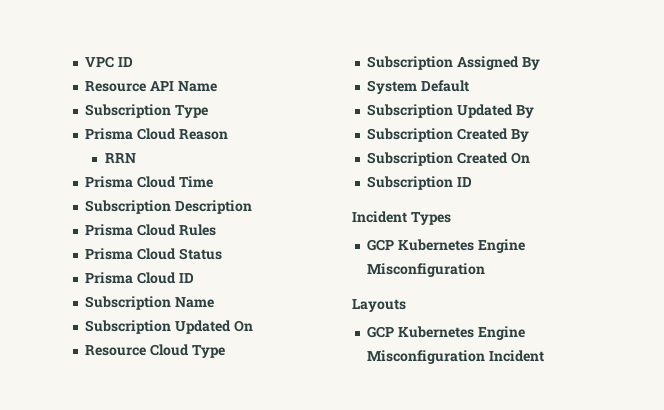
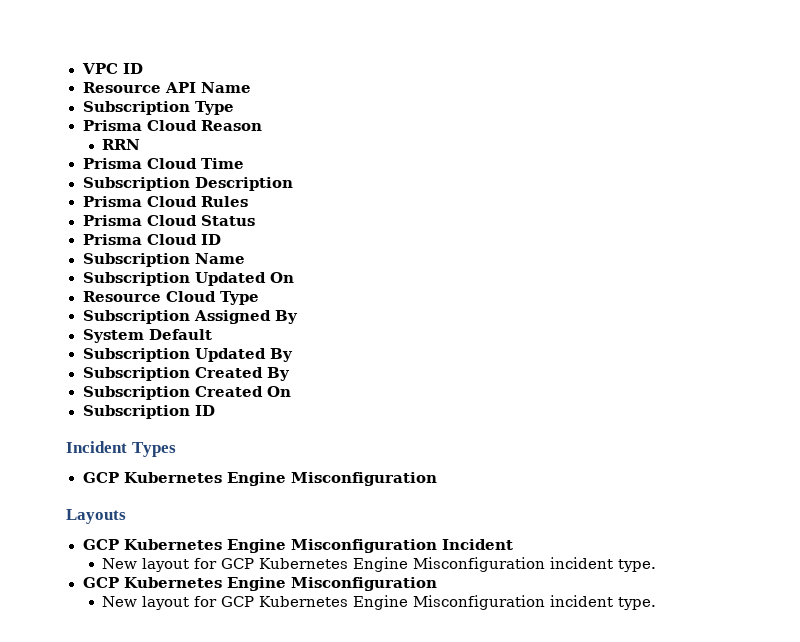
(545, 356) none -> [102,557,657,572] [82,577,437,591] [102,595,657,610] // New layout for GCP Kubernetes Engine Misconfiguration incident type. // GCP Kubernetes Engine Misconfiguration // New layout for GCP Kubernetes Engine Misconfiguration incident type.

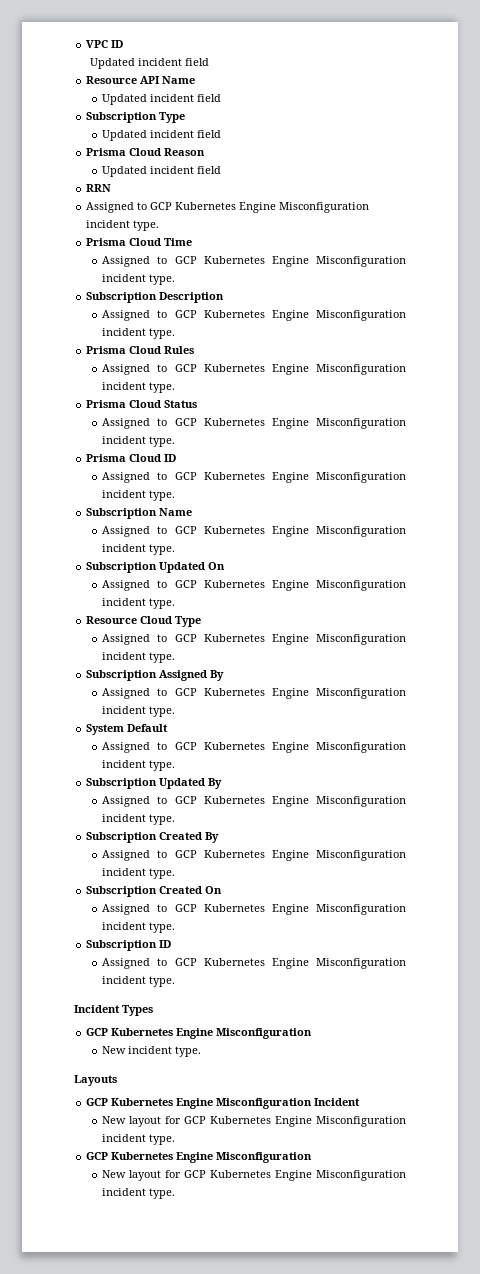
(143, 68) none -> [90,58,210,69] // Updated incident field
(251, 87) none -> [102,94,222,105] // Updated incident field
(235, 108) none -> [102,130,222,141] // Updated incident field
[102,139,141,150] [82,158,244,169] [82,177,293,191] [82,196,248,207] [82,215,255,226] [82,234,221,245] [82,253,245,267] [82,272,294,286] [82,291,260,305] [82,310,298,324] [82,329,212,343] [82,348,293,362] [82,367,290,381] [82,386,291,400] [82,405,215,419] RRN // Prisma Cloud Time // Subscription Description // Prisma Cloud Rules // Prisma Cloud Status // Prisma Cloud ID // Subscription Name // Subscription Updated On // Resource Cloud Type // Subscription Assigned By // System Default // Subscription Updated By // Subscription Created By // Subscription Created On // Subscription ID -> [102,166,222,177] [86,184,112,192] [86,202,370,213] [86,220,160,231] [86,238,193,246] [102,256,406,267] [102,274,176,285] [86,292,225,303] [102,310,406,321] [102,328,176,339] [86,346,195,354] [102,364,406,375] [102,382,176,393] [86,400,198,408] [102,418,406,429] [102,436,176,447] [86,454,177,462] [102,472,406,483] [102,490,176,501] [86,508,193,519] [102,526,406,537] [102,544,176,555] [86,562,226,573] [102,580,406,591] [102,598,176,609] [86,616,202,627] [102,634,406,645] [102,652,176,663] [86,670,225,681] [102,688,406,699] [102,706,176,717] [86,724,169,735] [102,742,406,753] [102,760,176,771] [86,778,223,789] [102,796,406,807] [102,814,176,825] [86,832,220,843] [102,850,406,861] [102,868,176,879] [86,886,223,897] [102,904,406,915] [102,922,176,933] [86,940,172,951] [102,958,406,969] [102,976,176,987] Updated incident field // RRN // Assigned to GCP Kubernetes Engine Misconfiguration incident type. // Prisma Cloud Time // Assigned to GCP Kubernetes Engine Misconfiguration incident type. // Subscription Description // Assigned to GCP Kubernetes Engine Misconfiguration incident type. // Prisma Cloud Rules // Assigned to GCP Kubernetes Engine Misconfiguration incident type. // Prisma Cloud Status // Assigned to GCP Kubernetes Engine Misconfiguration incident type. // Prisma Cloud ID // Assigned to GCP Kubernetes Engine Misconfiguration incident type. // Subscription Name // Assigned to GCP Kubernetes Engine Misconfiguration incident type. // Subscription Updated On // Assigned to GCP Kubernetes Engine Misconfiguration incident type. // Resource Cloud Type // Assigned to GCP Kubernetes Engine Misconfiguration incident type. // Subscription Assigned By // Assigned to GCP Kubernetes Engine Misconfiguration incident type. // System Default // Assigned to GCP Kubernetes Engine Misconfiguration incident type. // Subscription Updated By // Assigned to GCP Kubernetes Engine Misconfiguration incident type. // Subscription Created By // Assigned to GCP Kubernetes Engine Misconfiguration incident type. // Subscription Created On // Assigned to GCP Kubernetes Engine Misconfiguration incident type. // Subscription ID // Assigned to GCP Kubernetes Engine Misconfiguration incident type.
(437, 479) none -> [102,1046,202,1057] // New incident type.

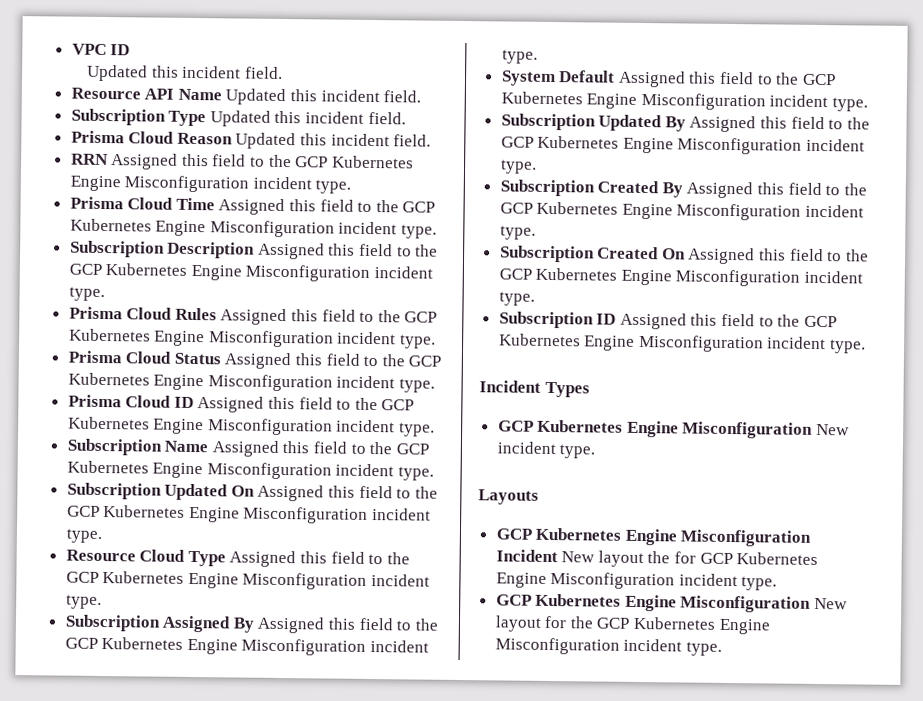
[138,58,210,66] incident field -> [151,65,283,79] this incident field.
[102,94,222,105] [86,112,186,123] [102,130,222,141] [86,148,206,156] [102,166,222,177] [86,184,112,192] [86,202,148,213] // Updated incident field // Subscription Type // Updated incident field // Prisma Cloud Reason // Updated incident field // RRN // Assigned to -> [225,88,422,106] [70,108,406,127] [70,130,432,150] [70,153,292,170] Updated this incident field. // Subscription Type Updated this incident field. // Prisma Cloud Reason Updated this incident field. // RRN Assigned this field to the
[102,256,168,267] // Assigned to -> [218,198,399,216] Assigned this field to the
[102,310,168,321] // Assigned to -> [257,242,439,260] Assigned this field to the
[102,364,168,375] // Assigned to -> [220,308,401,326] Assigned this field to the
[102,418,168,429] // Assigned to -> [224,352,405,370] Assigned this field to the
[102,472,168,483] // Assigned to -> [197,396,378,413] Assigned this field to the
[102,526,168,537] // Assigned to -> [211,440,393,457] Assigned this field to the
[102,580,168,591] // Assigned to -> [257,484,438,502] Assigned this field to the
[102,634,168,645] // Assigned to -> [229,550,410,568] Assigned this field to the
[102,688,168,699] // Assigned to -> [257,616,439,634] Assigned this field to the
[102,742,168,753] // Assigned to -> [617,70,800,88] Assigned this field to the
[102,796,168,807] // Assigned to -> [689,115,870,133] Assigned this field to the
[102,850,168,861] // Assigned to -> [686,181,867,199] Assigned this field to the
[102,904,168,915] // Assigned to -> [687,247,869,265] Assigned this field to the
[102,958,168,969] // Assigned to -> [619,312,801,330] Assigned this field to the
(313, 1033) // -> (814, 430) none
[102,1116,162,1127] // New layout -> [561,550,671,568] New layout the
[102,1170,182,1181] // New layout for -> [814,597,849,610] [494,615,594,632] New layout for the

